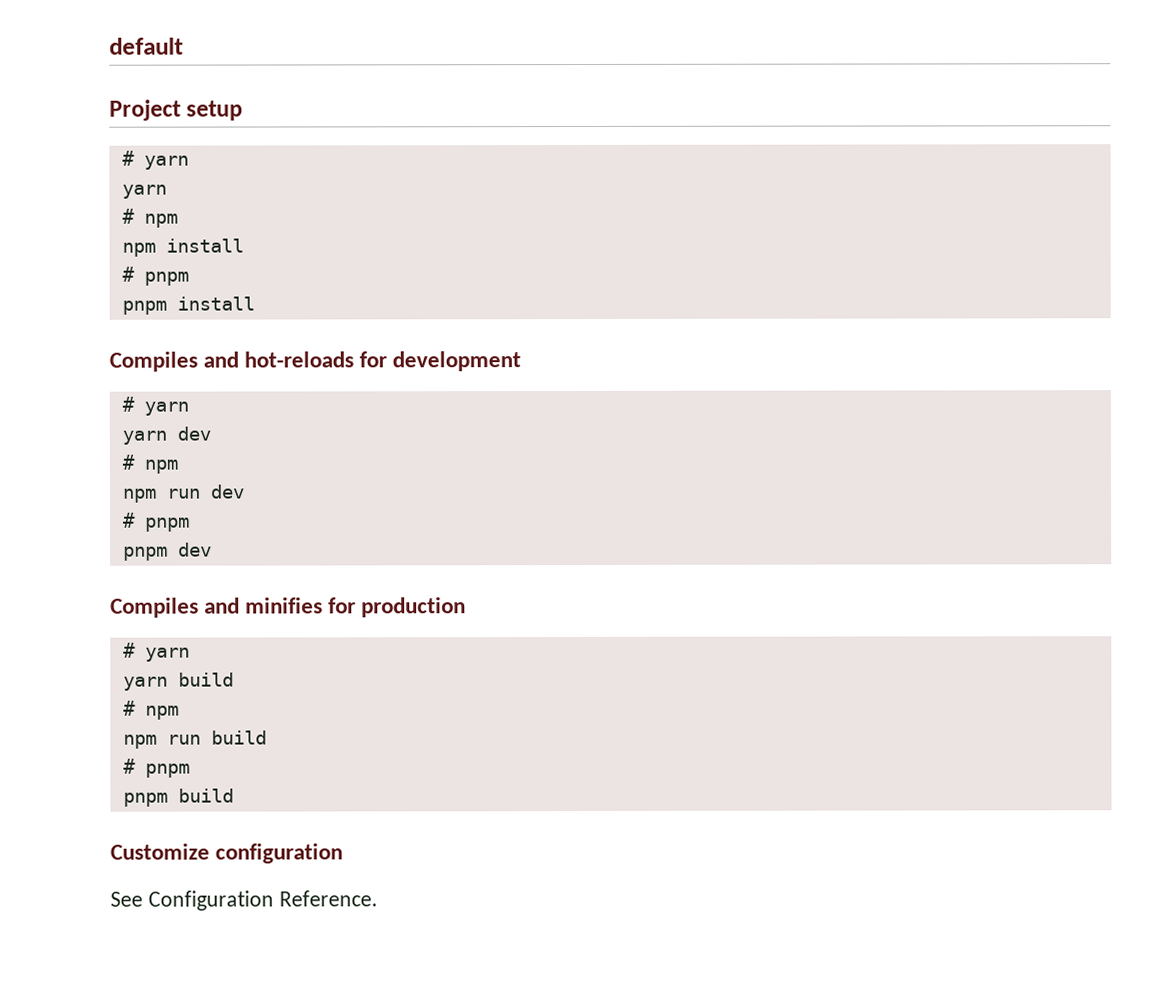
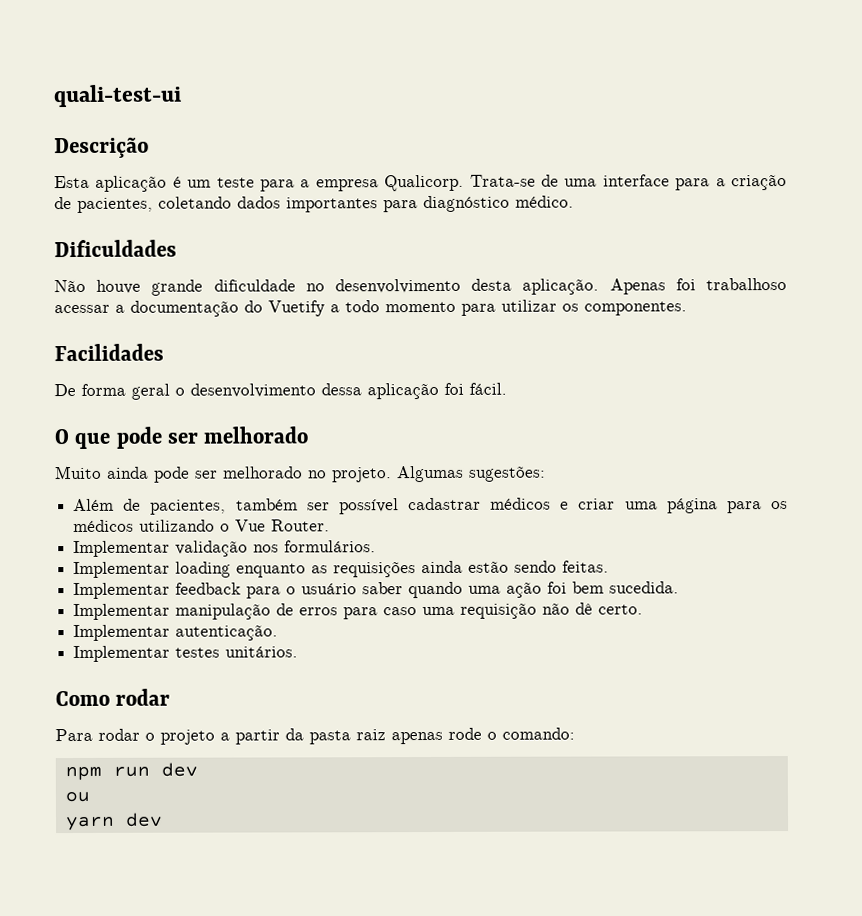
[109,37,184,55] [109,99,244,121] [121,150,189,170] [121,184,167,199] [121,208,178,228] [121,238,244,257] [121,266,189,286] [121,296,255,315] [109,351,522,372] [121,396,189,416] [121,426,211,445] [121,454,178,474] [121,484,245,503] [122,512,190,532] [122,542,212,561] [110,597,467,618] [122,642,190,662] [122,672,234,691] [122,700,179,720] [122,730,267,749] [122,758,190,778] [122,788,234,807] [110,843,344,864] [110,890,378,911] default // Project setup // # yarn // yarn // # npm // npm install // # pnpm // pnpm install // Compiles and hot-reloads for development // # yarn // yarn dev // # npm // npm run dev // # pnpm // pnpm dev // Compiles and minifies for production // # yarn // yarn build // # npm // npm run build // # pnpm // pnpm build // Customize configuration // See Configuration Reference. -> [53,84,182,108] [54,136,149,159] [54,174,787,192] [54,195,574,213] [54,239,177,258] [54,278,787,296] [54,299,687,317] [54,343,164,362] [54,382,507,400] [54,426,309,449] [55,465,546,483] [73,497,788,515] [73,519,331,532] [73,540,377,557] [73,560,610,578] [73,581,680,599] [73,602,644,620] [73,624,279,641] [73,645,299,662] [55,688,171,707] [55,727,575,745] [64,762,198,781] [64,791,90,803] [65,812,163,831] quali-test-ui // Descrição // Esta aplicação é um teste para a empresa Qualicorp. Trata-se de uma interface para a criação de pacientes, coletando dados importantes para diagnóstico médico. // Dificuldades // Não houve grande dificuldade no desenvolvimento desta aplicação. Apenas foi trabalhoso acessar a documentação do Vuetify a todo momento para utilizar os componentes. // Facilidades // De forma geral o desenvolvimento dessa aplicação foi fácil. // O que pode ser melhorado // Muito ainda pode ser melhorado no projeto. Algumas sugestões: // Além de pacientes, também ser possível cadastrar médicos e criar uma página para os médicos utilizando o Vue Router. // Implementar validação nos formulários. // Implementar loading enquanto as requisições ainda estão sendo feitas. // Implementar feedback para o usuário saber quando uma ação foi bem sucedida. // Implementar manipulação de erros para caso uma requisição não dê certo. // Implementar autenticação. // Implementar testes unitários. // Como rodar // Para rodar o projeto a partir da pasta raiz apenas rode o comando: // npm run dev // ou // yarn dev

